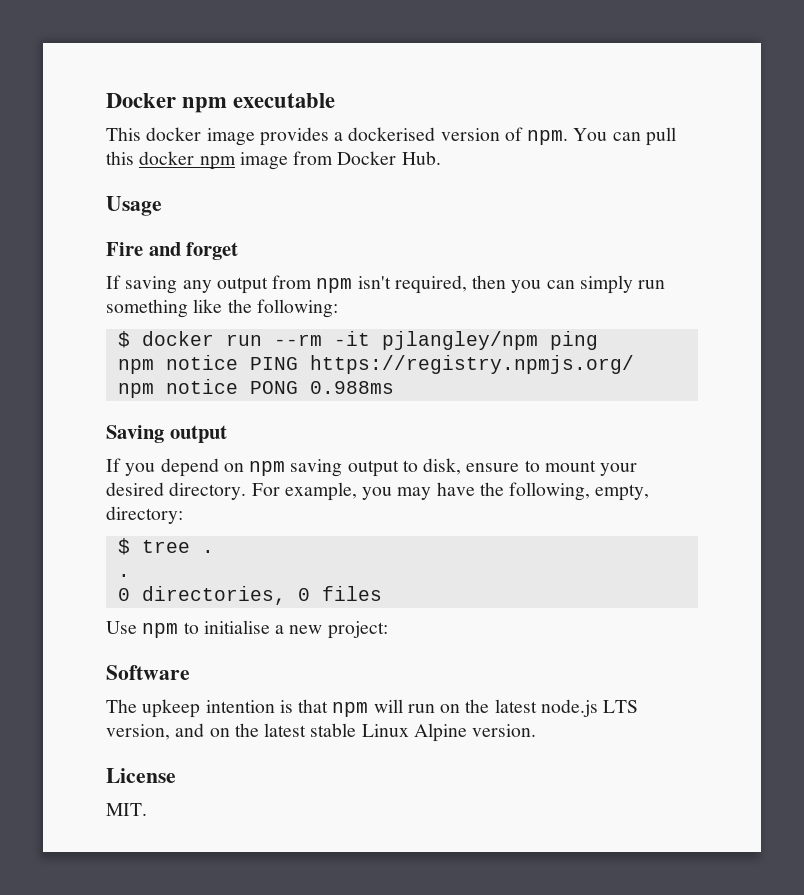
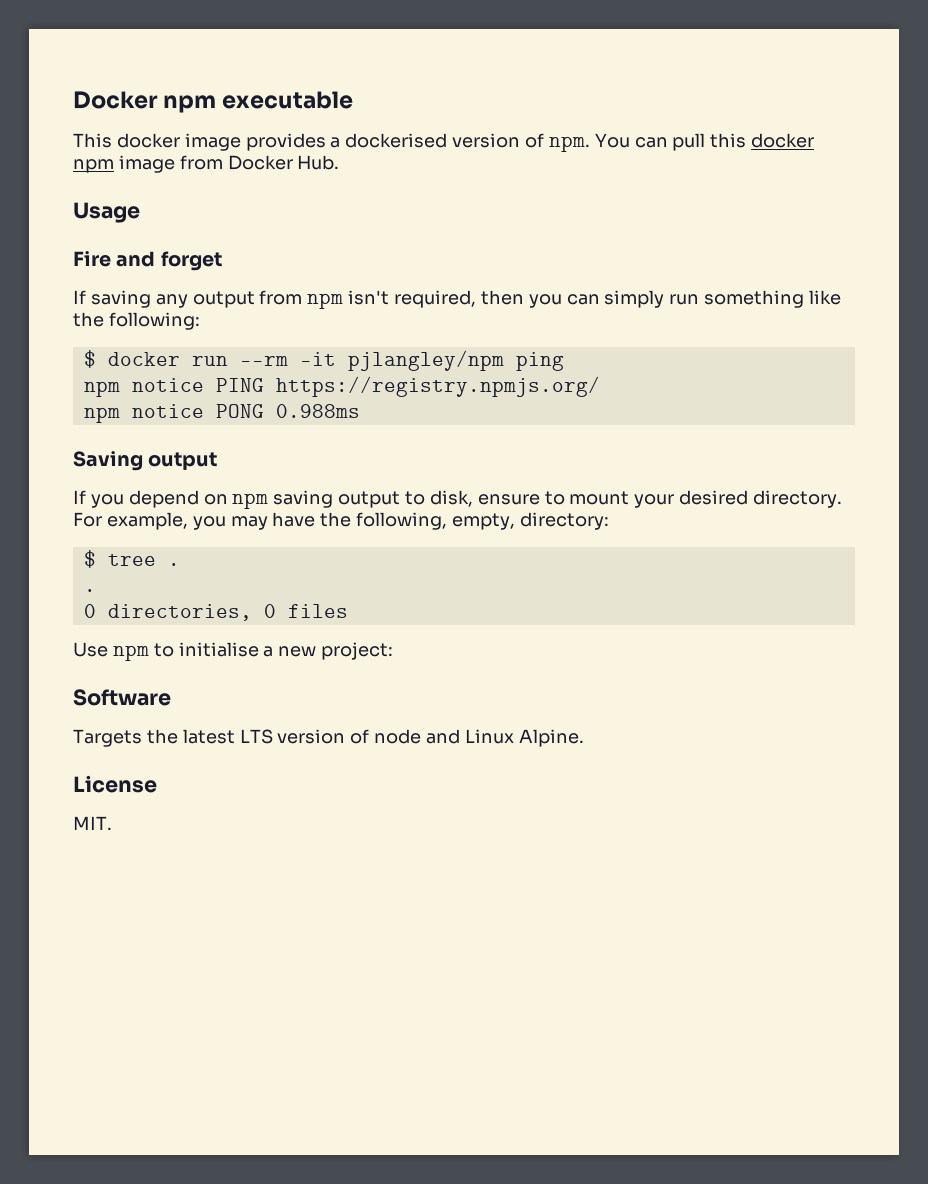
[106,699,639,718] [106,723,537,742] The upkeep intention is that npm will run on the latest node.js LTS version, and on the latest stable Linux Alpine version. -> [73,729,584,747] Targets the latest LTS version of node and Linux Alpine.

